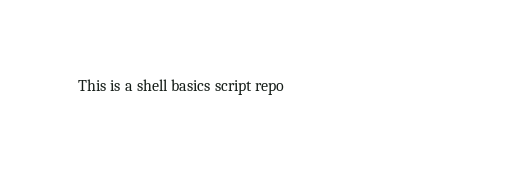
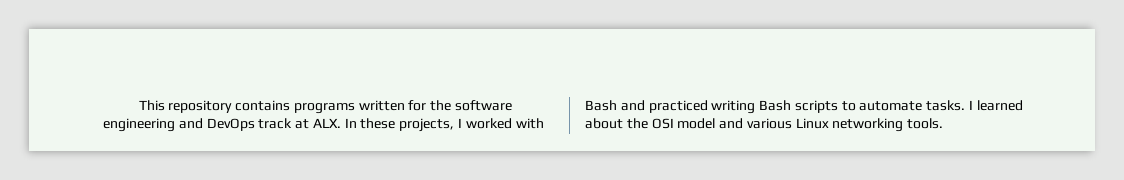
[110,79,284,95] is a shell basics script repo -> [168,100,513,114] [103,118,544,132] [585,100,1023,114] [585,118,944,132] repository contains programs written for the software engineering and DevOps track at ALX. In these projects, I worked with Bash and practiced writing Bash scripts to automate tasks. I learned about the OSI model and various Linux networking tools.

